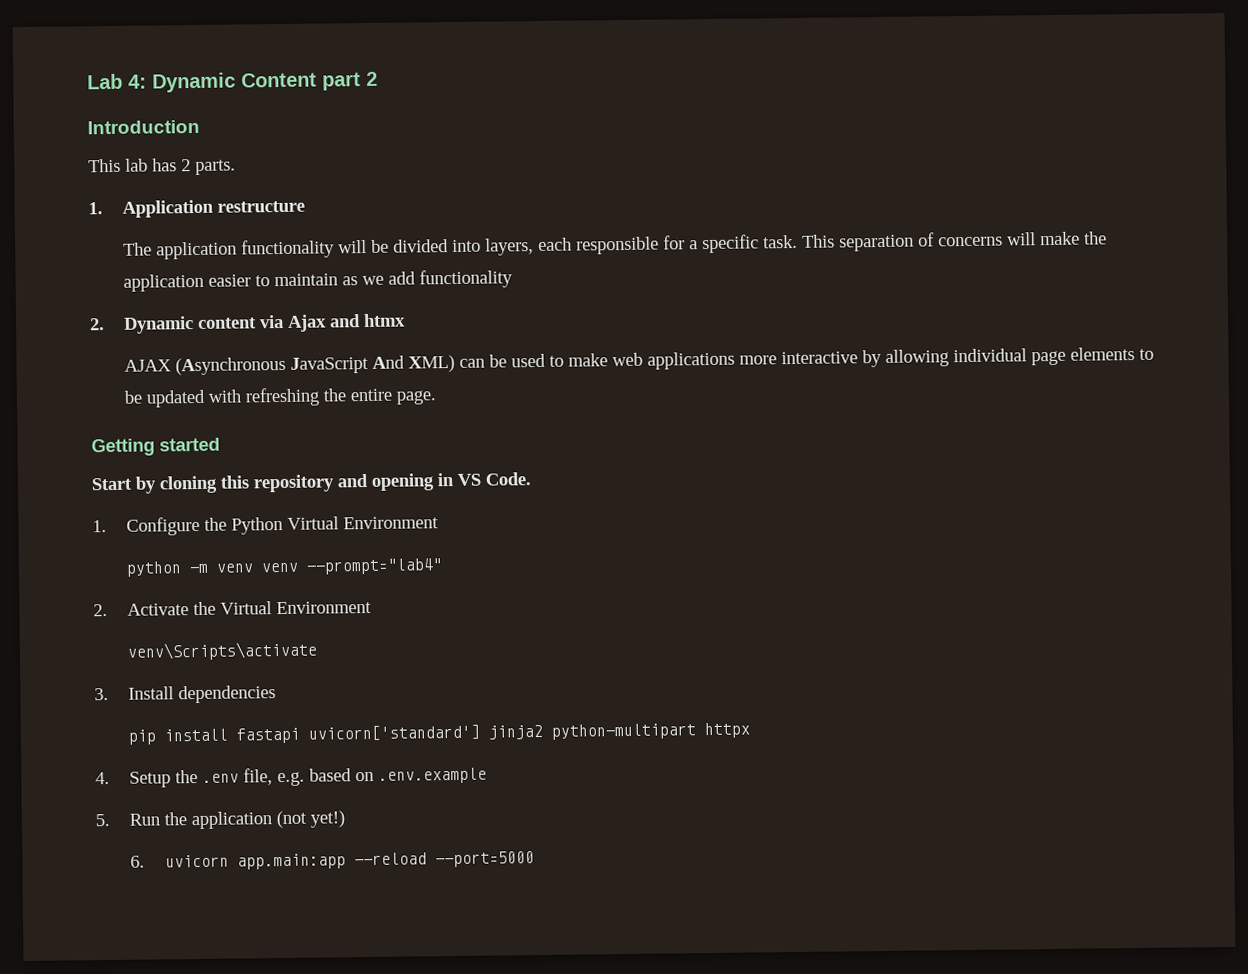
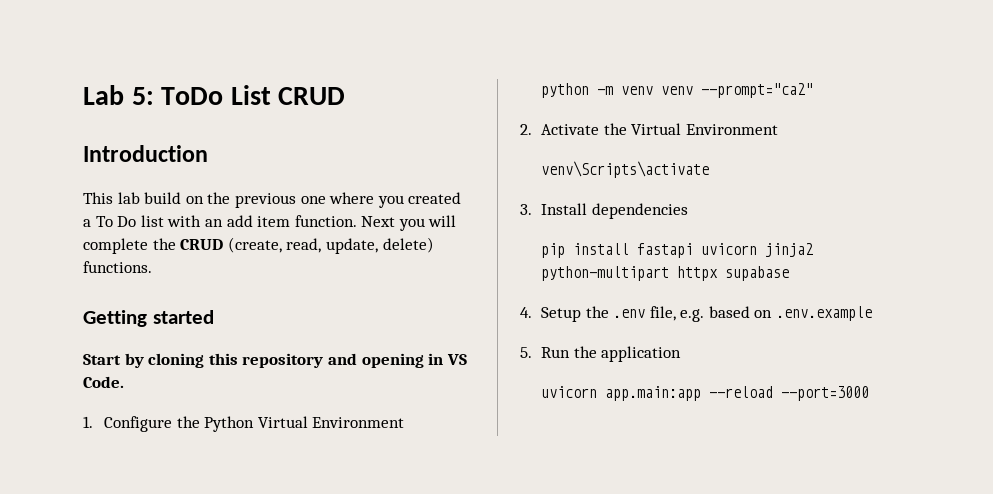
[128,71,378,93] [87,119,200,135] [88,158,236,175] [88,199,306,218] [123,231,1108,260] [123,269,514,292] [89,313,407,334] [124,347,1155,376] [124,387,438,408] 4: Dynamic Content part 2 // Introduction // This lab has 2 parts. // 1. Application restructure // The application functionality will be divided into layers, each responsible for a specific task. This separation of concerns will make the application easier to maintain as we add functionality // 2. Dynamic content via Ajax and htmx // AJAX (Asynchronous JavaScript And XML) can be used to make web applications more interactive by allowing individual page elements to be updated with refreshing the entire page. -> [131,85,346,105] [83,145,208,162] [83,192,462,208] [83,215,457,231] [83,237,434,254] [83,261,152,273] 5: ToDo List CRUD // Introduction // This lab build on the previous one where you created a To Do list with an add item function. Next you will complete the CRUD (create, read, update, delete) functions.
[306,558,443,575] --prompt="lab4" -> [700,83,813,98] --prompt="ca2"
[308,724,481,742] uvicorn['standard'] -> [700,243,757,255] uvicorn
(751, 730) none -> [724,266,789,281] supabase
[276,810,346,829] [130,855,146,868] (not yet!) // 6. -> (682, 354) //
[434,851,535,868] --port=5000 -> [780,386,869,401] --port=3000

